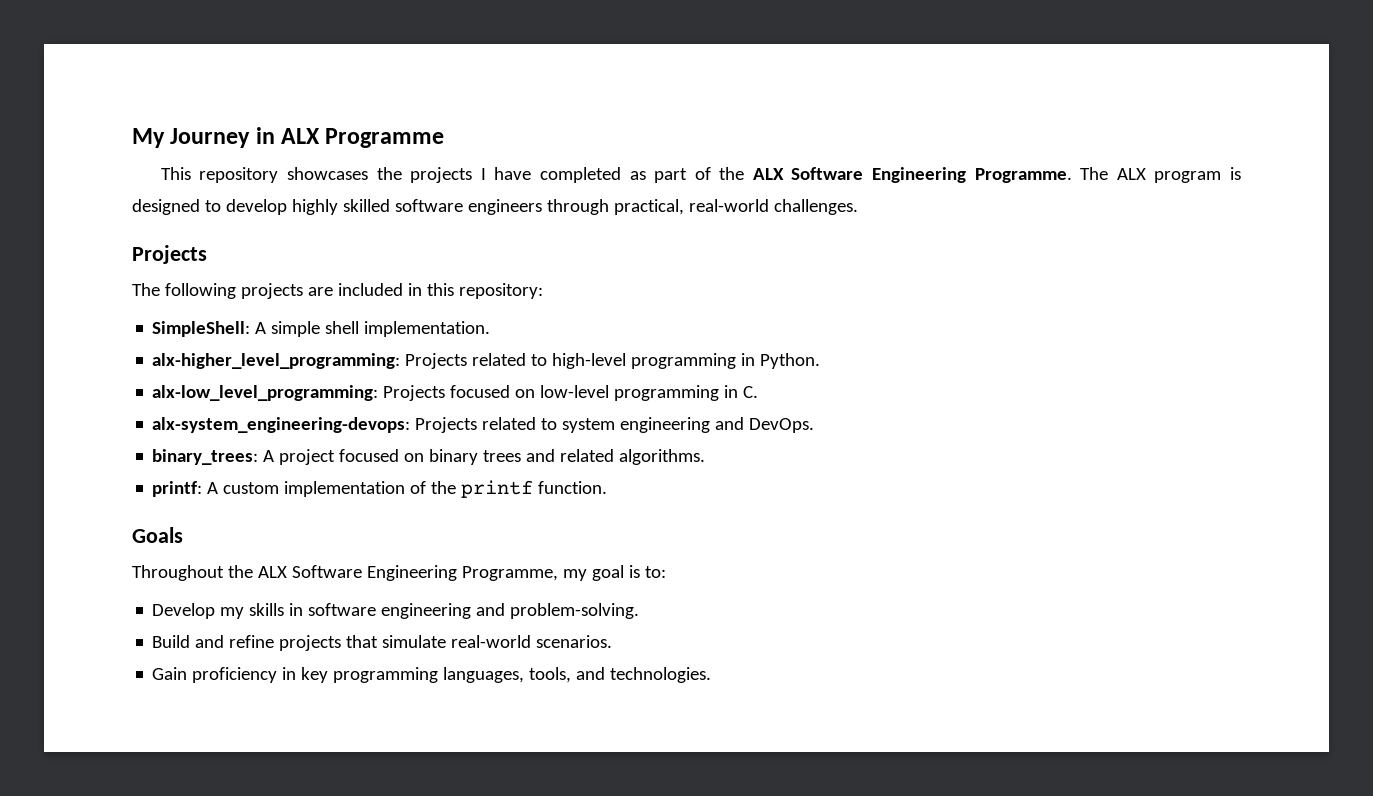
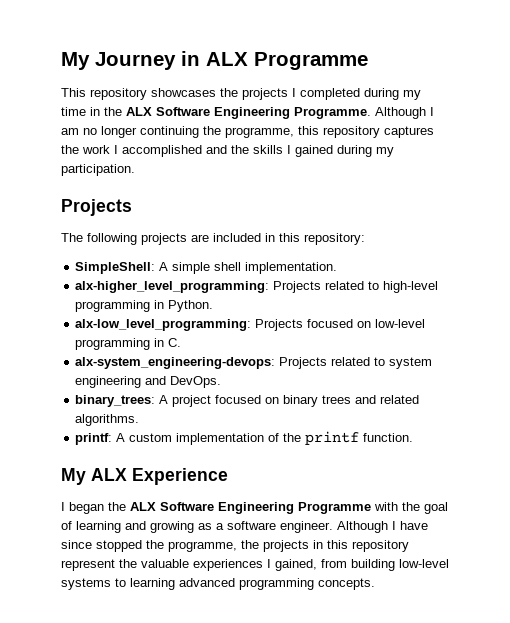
[494,167,711,183] have completed as part of -> [300,88,421,100] [61,107,100,116] completed during my time in
[1080,167,1241,183] [132,199,858,215] The ALX program is designed to develop highly skilled software engineers through practical, real-world challenges. -> [375,107,434,119] [61,126,434,138] [61,145,394,157] [61,164,135,176] Although I am no longer continuing the programme, this repository captures the work I accomplished and the skills I gained during my participation.
[132,527,183,543] [132,565,666,581] [152,603,640,619] [152,635,613,651] [152,667,712,683] Goals // Throughout the ALX Software Engineering Programme, my goal is to: // Develop my skills in software engineering and problem-solving. // Build and refine projects that simulate real-world scenarios. // Gain proficiency in key programming languages, tools, and technologies. -> [61,468,228,485] [61,502,448,514] [61,521,428,533] [61,540,409,552] [61,559,449,571] [61,578,375,590] My ALX Experience // I began the ALX Software Engineering Programme with the goal of learning and growing as a software engineer. Although I have since stopped the programme, the projects in this repository represent the valuable experiences I gained, from building low-level systems to learning advanced programming concepts.

